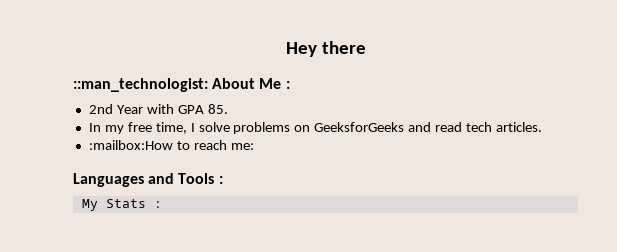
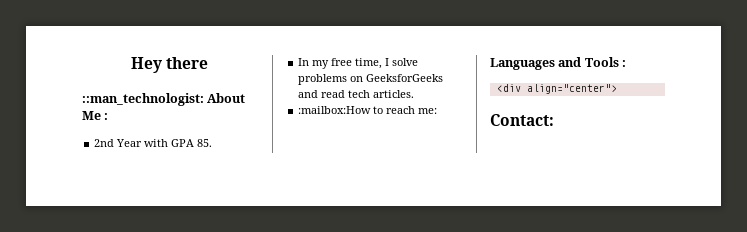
[81,199,162,211] My Stats : -> [496,84,617,94] [490,114,554,126] <div align="center"> // Contact:

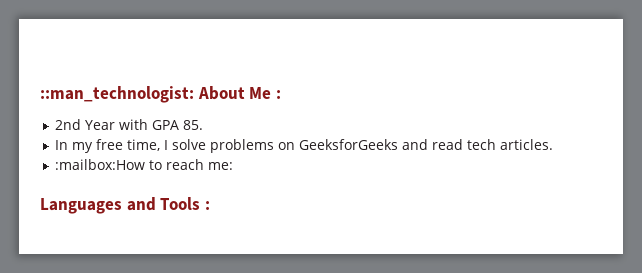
[130,57,209,73] Hey there // -> (40, 94) none
[496,84,617,94] [490,114,554,126] // <div align="center"> // Contact: -> (210, 205) none

